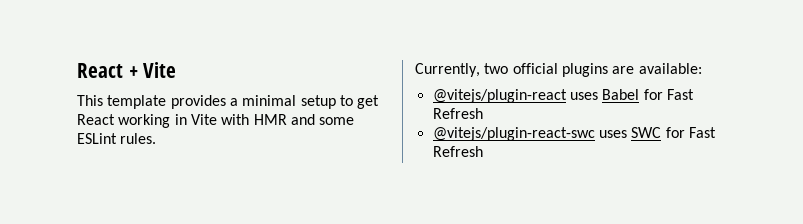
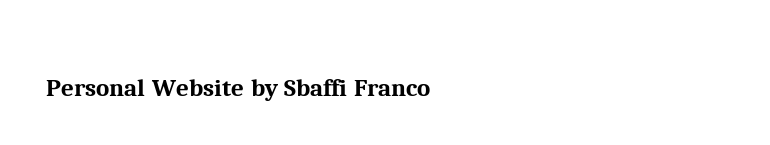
[77,62,177,78] [77,95,380,109] [77,114,355,128] [77,133,157,144] [415,63,702,77] [432,89,694,103] [432,108,483,119] [432,127,716,141] [432,146,483,157] React + Vite // This template provides a minimal setup to get React working in Vite with HMR and some ESLint rules. // Currently, two official plugins are available: // @vitejs/plugin-react uses Babel for Fast Refresh // @vitejs/plugin-react-swc uses SWC for Fast Refresh -> [46,79,430,101] Personal Website by Sbaffi Franco

